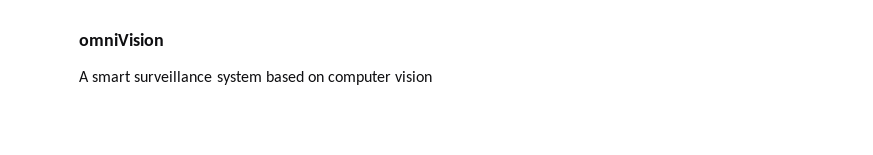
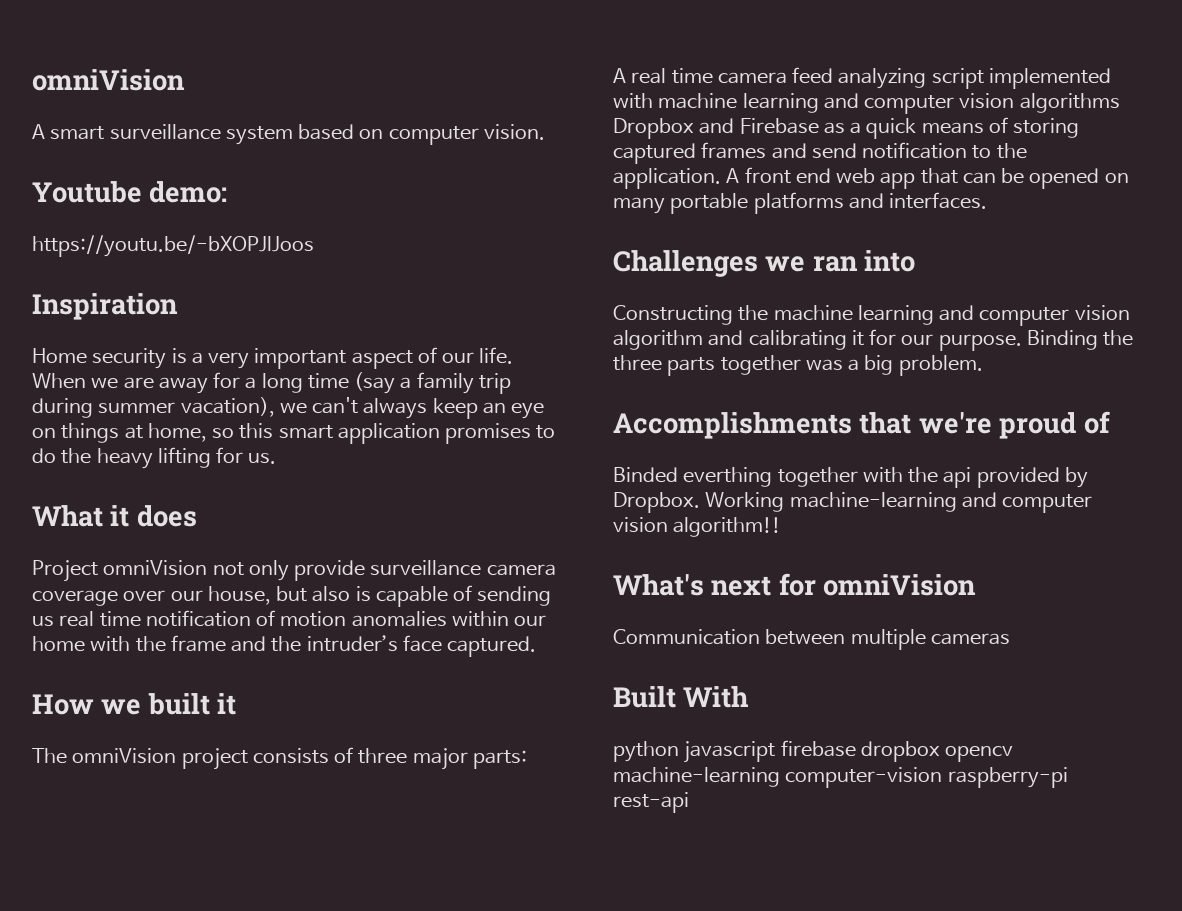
[395,71,433,82] vision -> [483,124,545,140] [32,181,228,203] [32,235,314,257] [32,293,178,320] [32,347,514,369] [32,372,511,394] [32,397,545,419] [32,423,556,444] [32,447,277,469] [32,505,197,527] [32,560,556,582] [32,585,552,607] [32,610,547,627] [32,635,537,657] [32,693,237,715] [32,747,527,770] [613,67,1111,89] [613,93,1120,114] [613,117,1080,139] [613,142,1027,164] [613,167,1129,189] [613,192,988,214] [613,250,916,277] [613,305,1130,326] [613,329,1134,351] [613,355,983,376] [613,411,1110,439] [613,467,1088,488] [613,492,1093,513] [613,517,782,537] [613,573,977,596] [613,629,1010,650] [613,686,750,708] [613,740,1014,763] [613,767,1068,788] [613,792,689,813] vision. // Youtube demo: // https://youtu.be/-bXOPJlJoos // Inspiration // Home security is a very important aspect of our life. When we are away for a long time (say a family trip during summer vacation), we can't always keep an eye on things at home, so this smart application promises to do the heavy lifting for us. // What it does // Project omniVision not only provide surveillance camera coverage over our house, but also is capable of sending us real time notification of motion anomalies within our home with the frame and the intruder’s face captured. // How we built it // The omniVision project consists of three major parts: // A real time camera feed analyzing script implemented with machine learning and computer vision algorithms Dropbox and Firebase as a quick means of storing captured frames and send notification to the application. A front end web app that can be opened on many portable platforms and interfaces. // Challenges we ran into // Constructing the machine learning and computer vision algorithm and calibrating it for our purpose. Binding the three parts together was a big problem. // Accomplishments that we're proud of // Binded everthing together with the api provided by Dropbox. Working machine-learning and computer vision algorithm!! // What's next for omniVision // Communication between multiple cameras // Built With // python javascript firebase dropbox opencv machine-learning computer-vision raspberry-pi rest-api

